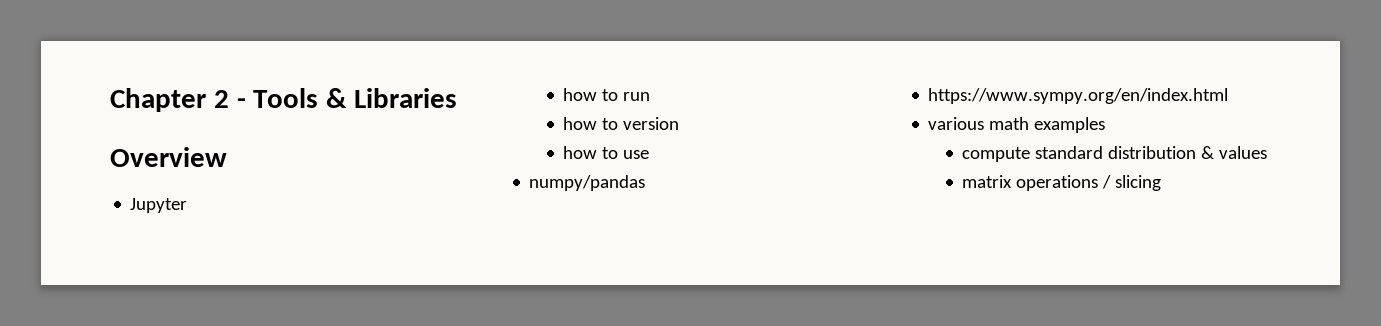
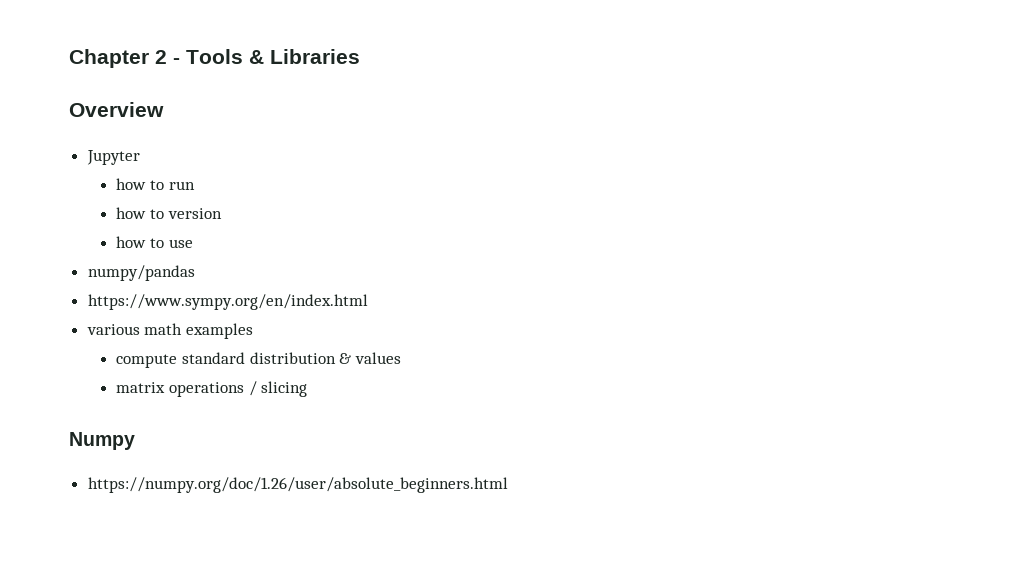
(1162, 183) none -> [69,432,135,450] [87,477,508,493] // Numpy // https://numpy.org/doc/1.26/user/absolute_beginners.html

